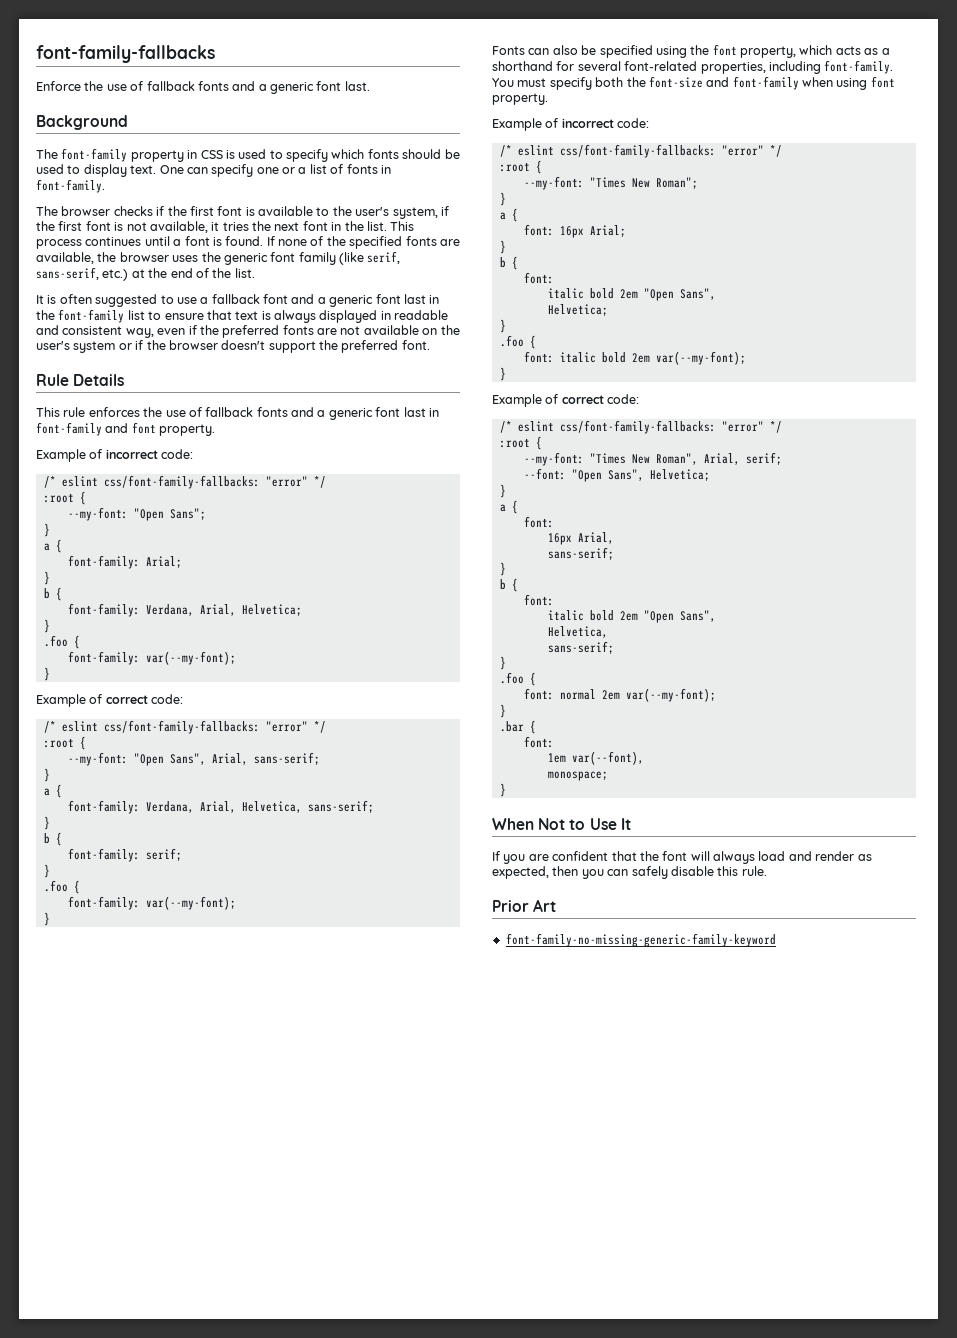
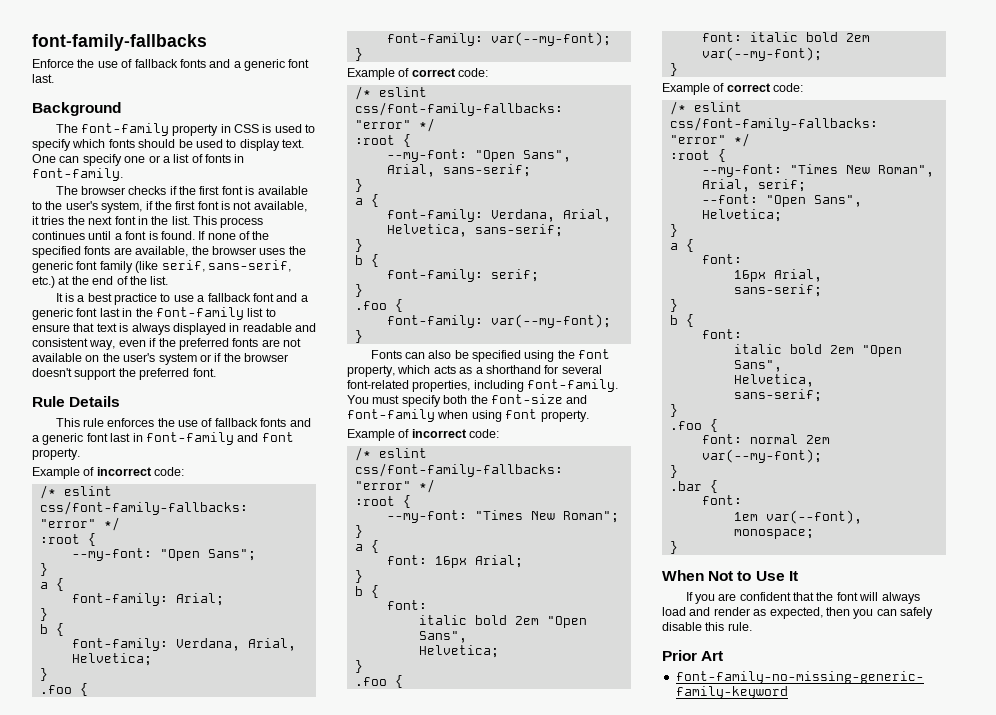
[59,294,158,307] often suggested -> [77,293,158,305] a best practice

